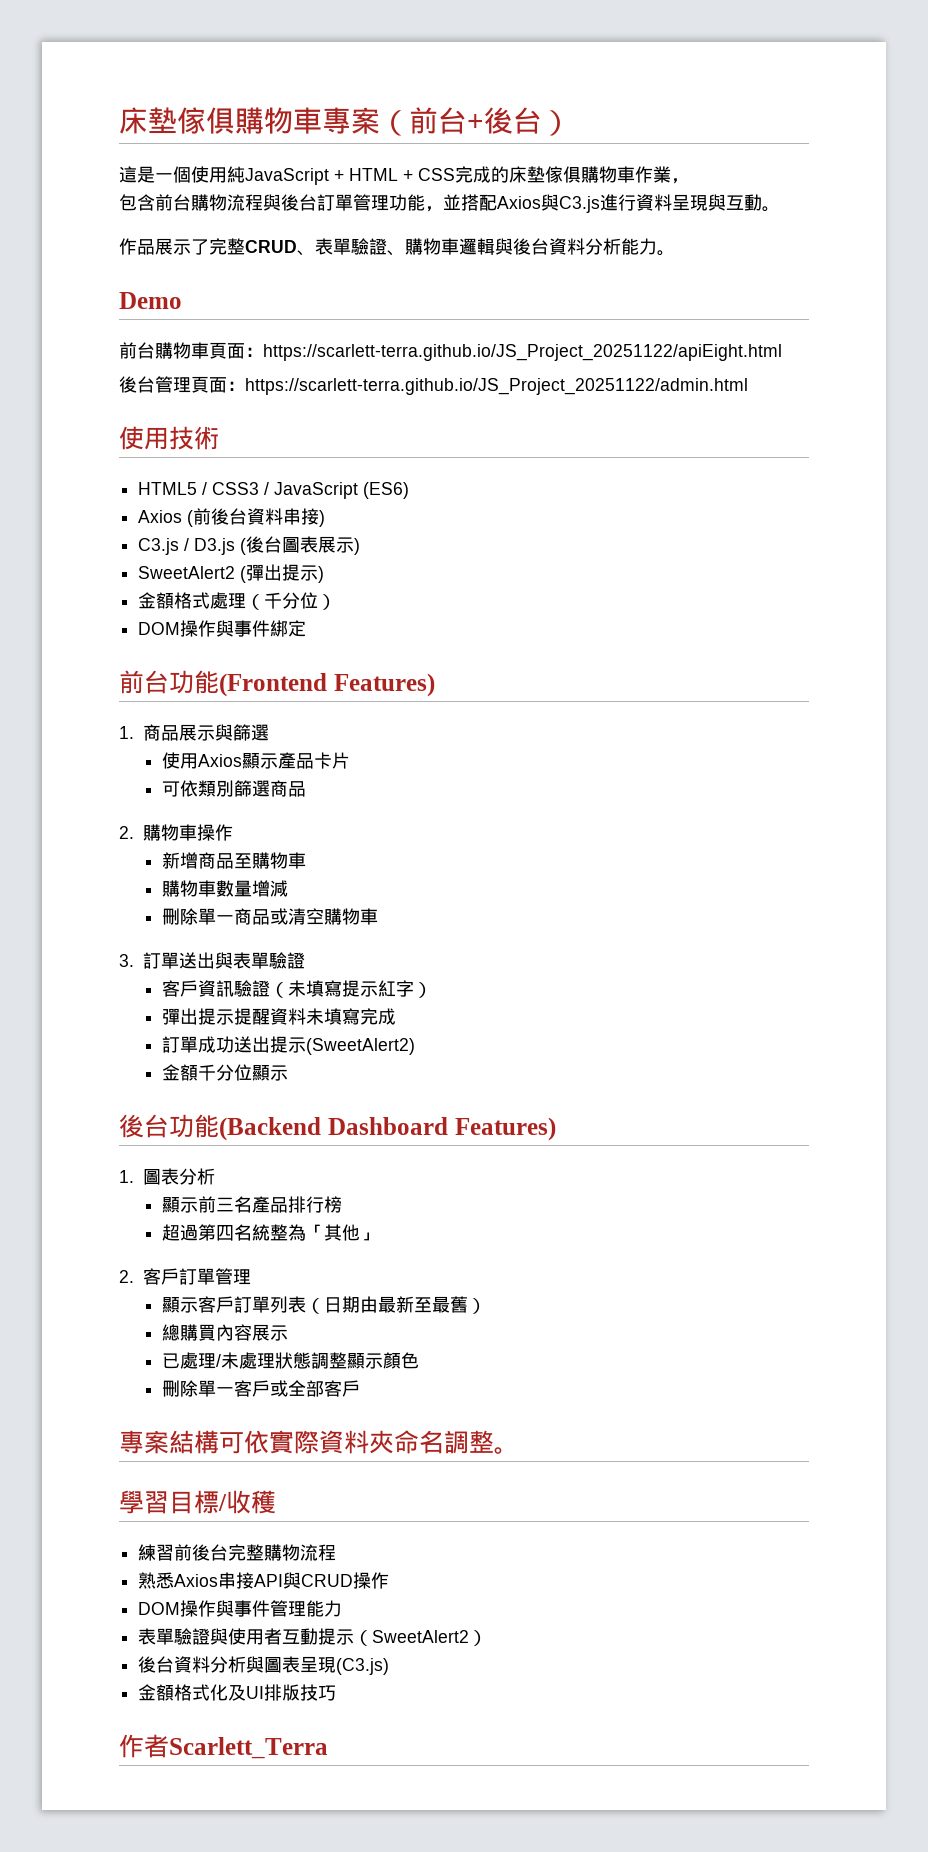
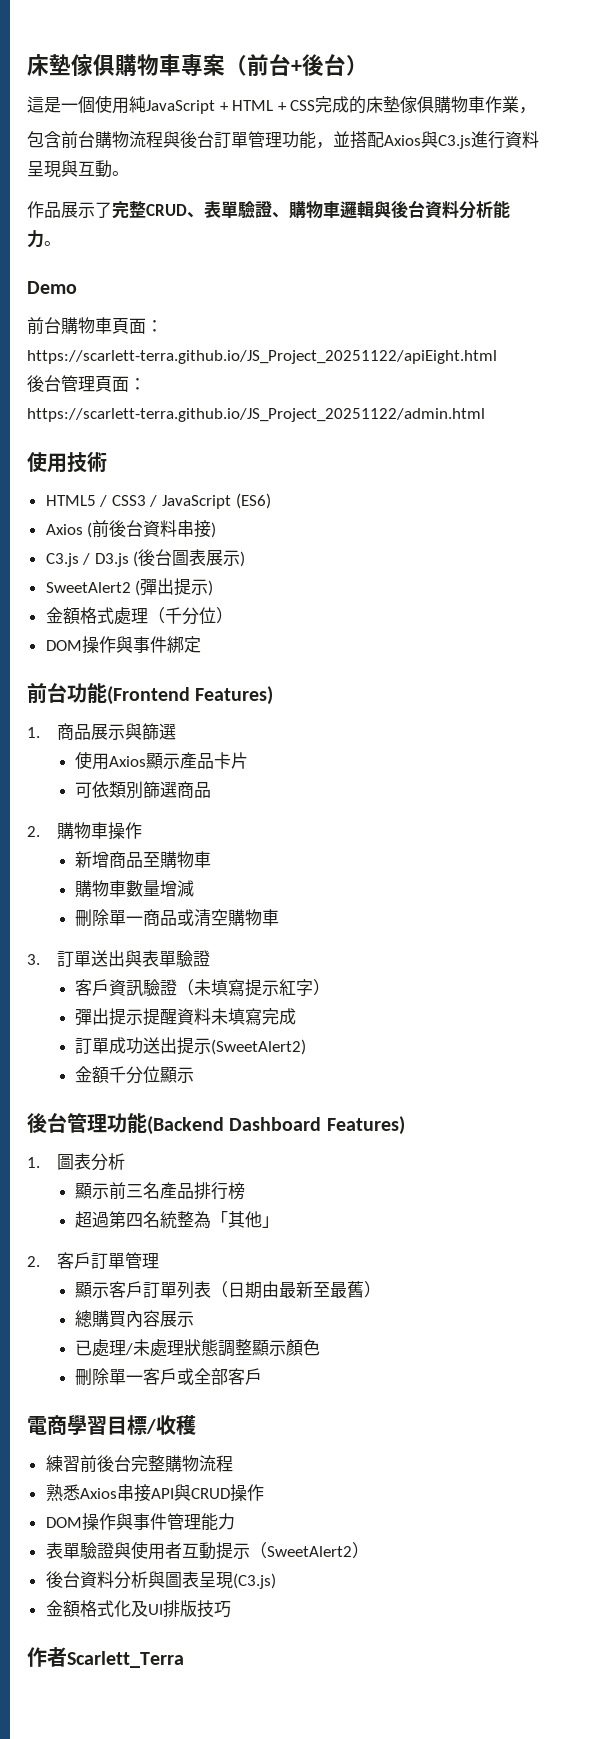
(169, 1126) none -> [67,1113,107,1133] 管理
[119,1430,519,1454] 專案結構可依實際資料夾命名調整。 // -> [27,1415,67,1435] 電商

